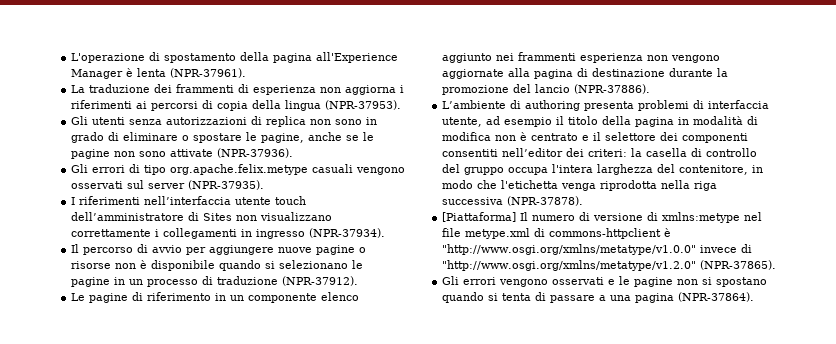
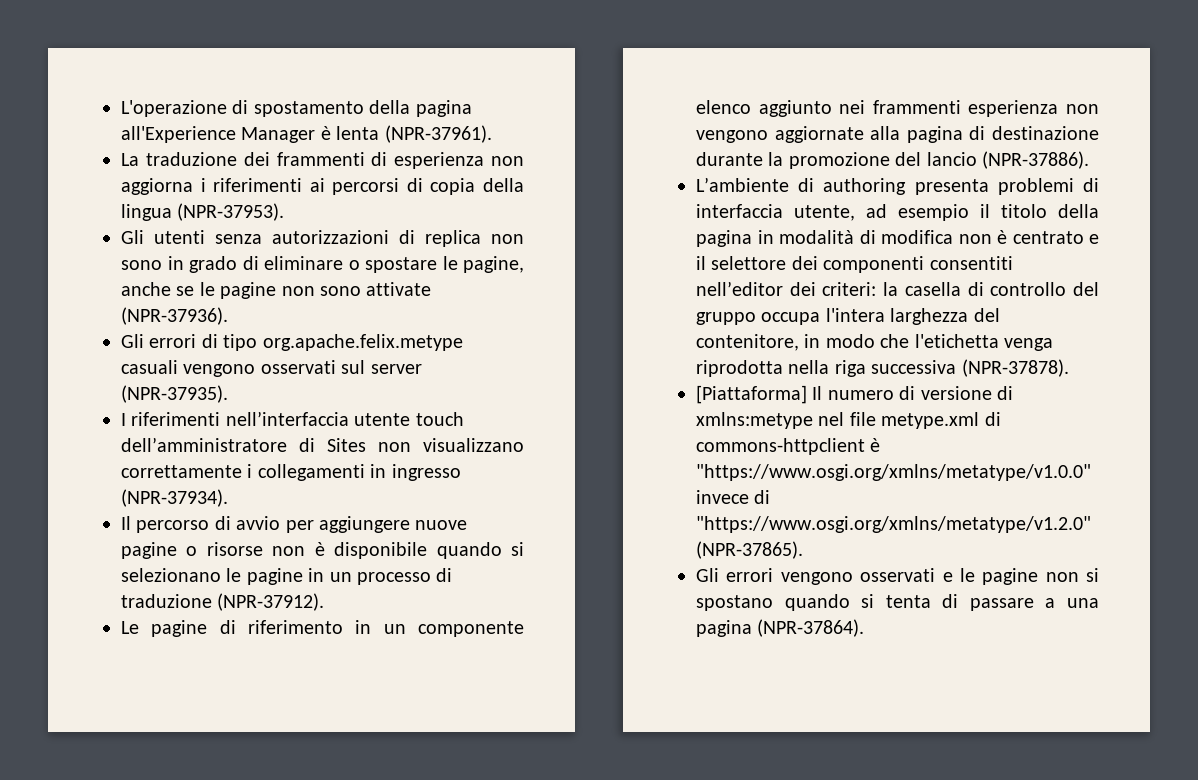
[442,244,697,255] "http://www.osgi.org/xmlns/metatype/v1.0.0" -> [696,464,1091,481] "https://www.osgi.org/xmlns/metatype/v1.0.0"
[442,260,697,271] "http://www.osgi.org/xmlns/metatype/v1.2.0" -> [696,516,1091,533] "https://www.osgi.org/xmlns/metatype/v1.2.0"

